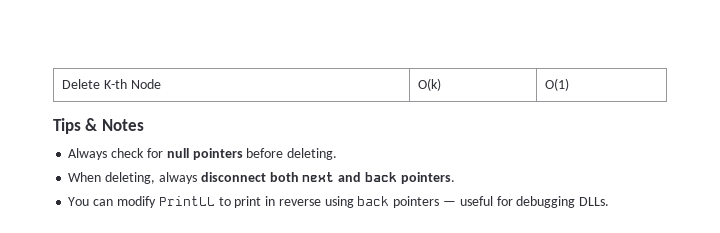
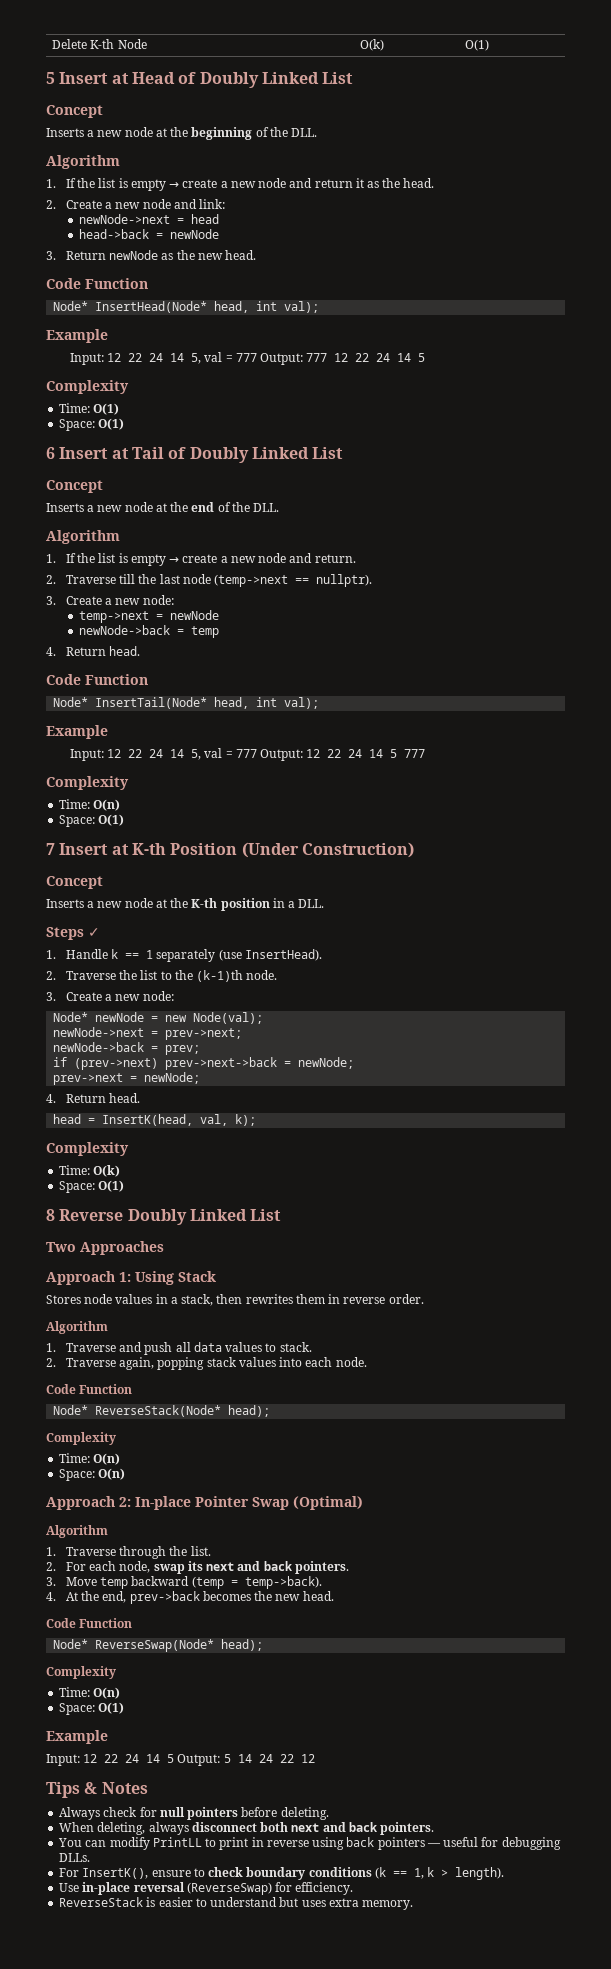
(570, 84) none -> [46,72,354,88] [46,105,103,118] [46,127,318,140] [46,155,120,169] [46,178,435,191] [46,199,226,209] [79,214,220,224] [79,229,220,239] [46,250,257,260] [46,278,148,289] [53,301,320,313] [46,329,108,343] [69,352,426,365] [46,380,129,394] [59,403,120,415] [59,418,125,431] [46,447,344,463] [46,480,103,493] [46,502,280,512] [46,530,120,544] [46,553,356,566] [46,574,373,587] [46,595,174,605] [79,610,220,623] [79,625,220,638] [46,646,141,656] [46,674,148,685] [53,697,320,709] [46,725,108,739] [69,748,426,761] [46,776,129,790] [59,799,121,811] [59,814,125,827] [46,842,414,858] [46,876,103,889] [46,898,325,911] [46,927,100,940] [46,949,322,962] [46,970,278,982] [46,991,174,1001] [53,1012,264,1024] [53,1027,243,1040] [53,1042,201,1055] [53,1057,355,1070] [53,1072,201,1085] [46,1093,141,1103] [53,1114,257,1126] [46,1142,129,1156] [59,1165,121,1177] [59,1180,125,1193] [46,1209,282,1225] [46,1241,164,1255] [46,1271,216,1285] [46,1294,424,1306] [46,1321,108,1334] [46,1342,312,1355] [46,1357,367,1370] [46,1384,133,1394] [53,1405,271,1417] [46,1432,116,1445] [59,1453,121,1465] [59,1468,126,1481] [46,1496,363,1510] [46,1525,108,1538] [46,1546,211,1559] [46,1561,349,1574] [46,1576,322,1589] [46,1591,334,1604] [46,1618,133,1628] [53,1639,264,1652] [46,1666,116,1679] [59,1687,121,1699] [59,1702,125,1715] [46,1730,108,1744] [46,1754,315,1766] // 5 Insert at Head of Doubly Linked List // Concept // Inserts a new node at the beginning of the DLL. // Algorithm // 1. If the list is empty → create a new node and return it as the head. // 2. Create a new node and link: // newNode->next = head // head->back = newNode // 3. Return newNode as the new head. // Code Function // Node* InsertHead(Node* head, int val); // Example // Input: 12 22 24 14 5, val = 777 Output: 777 12 22 24 14 5 // Complexity // Time: O(1) // Space: O(1) // 6 Insert at Tail of Doubly Linked List // Concept // Inserts a new node at the end of the DLL. // Algorithm // 1. If the list is empty → create a new node and return. // 2. Traverse till the last node (temp->next == nullptr). // 3. Create a new node: // temp->next = newNode // newNode->back = temp // 4. Return head. // Code Function // Node* InsertTail(Node* head, int val); // Example // Input: 12 22 24 14 5, val = 777 Output: 12 22 24 14 5 777 // Complexity // Time: O(n) // Space: O(1) // 7 Insert at K-th Position (Under Construction) // Concept // Inserts a new node at the K-th position in a DLL. // Steps ✓ // 1. Handle k == 1 separately (use InsertHead). // 2. Traverse the list to the (k-1)th node. // 3. Create a new node: // Node* newNode = new Node(val); // newNode->next = prev->next; // newNode->back = prev; // if (prev->next) prev->next->back = newNode; // prev->next = newNode; // 4. Return head. // head = InsertK(head, val, k); // Complexity // Time: O(k) // Space: O(1) // 8 Reverse Doubly Linked List // Two Approaches // Approach 1: Using Stack // Stores node values in a stack, then rewrites them in reverse order. // Algorithm // 1. Traverse and push all data values to stack. // 2. Traverse again, popping stack values into each node. // Code Function // Node* ReverseStack(Node* head); // Complexity // Time: O(n) // Space: O(n) // Approach 2: In-place Pointer Swap (Optimal) // Algorithm // 1. Traverse through the list. // 2. For each node, swap its next and back pointers. // 3. Move temp backward (temp = temp->back). // 4. At the end, prev->back becomes the new head. // Code Function // Node* ReverseSwap(Node* head); // Complexity // Time: O(n) // Space: O(1) // Example // Input: 12 22 24 14 5 Output: 5 14 24 22 12
(610, 201) none -> [59,1867,505,1880] [59,1882,354,1895] [59,1897,414,1910] // For InsertK(), ensure to check boundary conditions (k == 1, k > length). // Use in-place reversal (ReverseSwap) for efficiency. // ReverseStack is easier to understand but uses extra memory.

